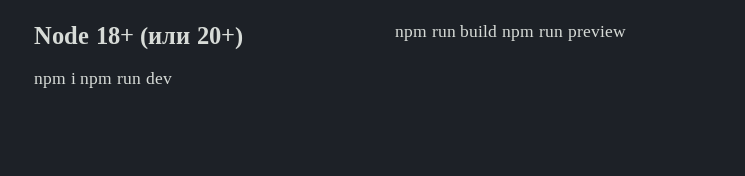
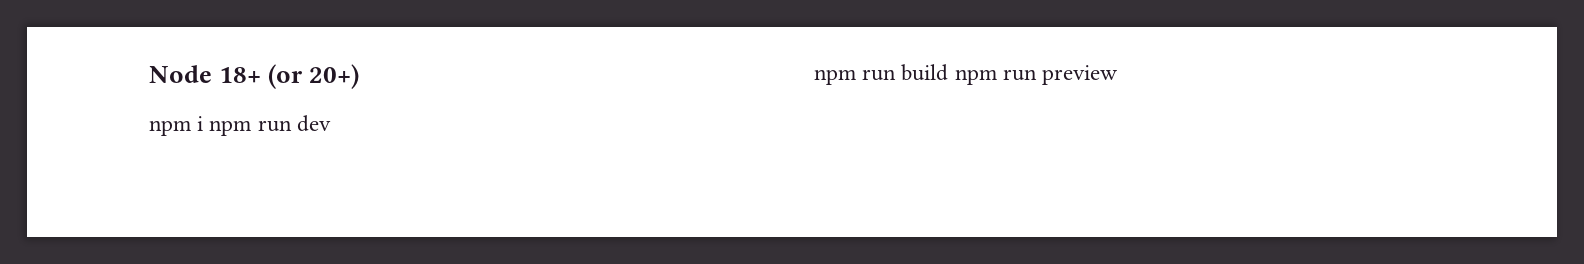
[140,27,191,50] (или -> [268,64,304,89] (or

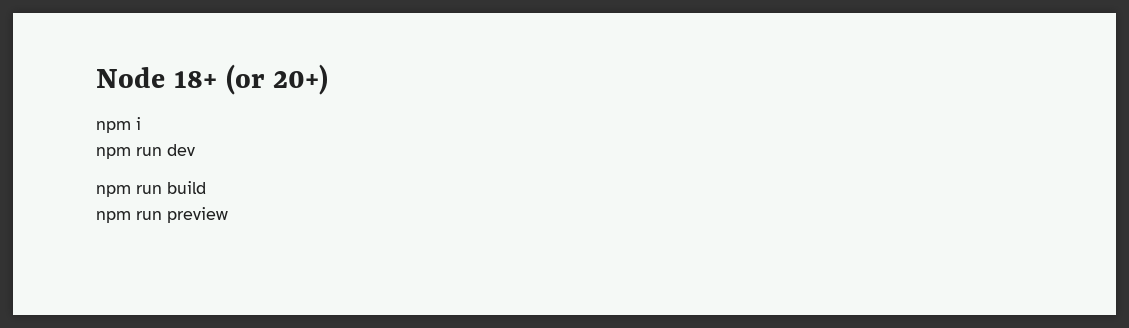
(204, 123) none -> (141, 123) //
(949, 72) none -> (206, 187) //

